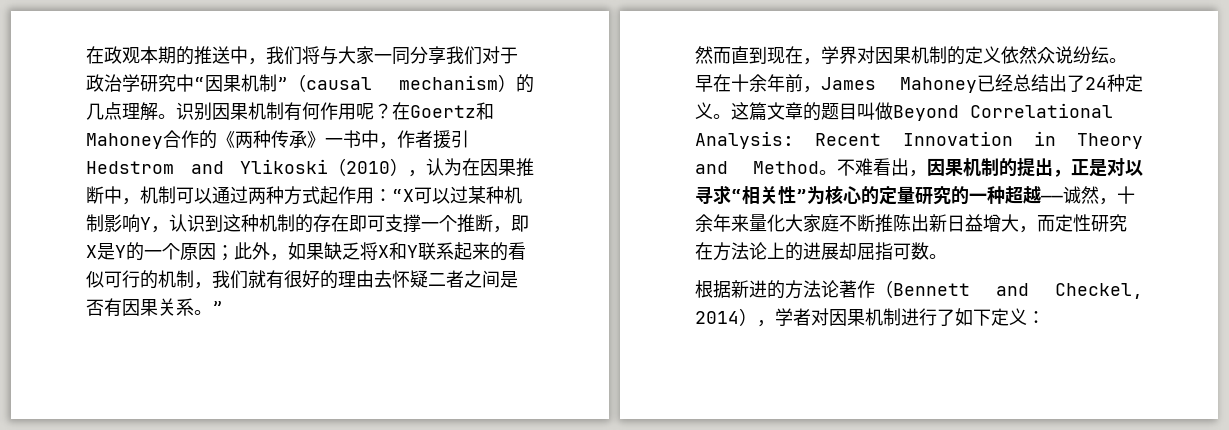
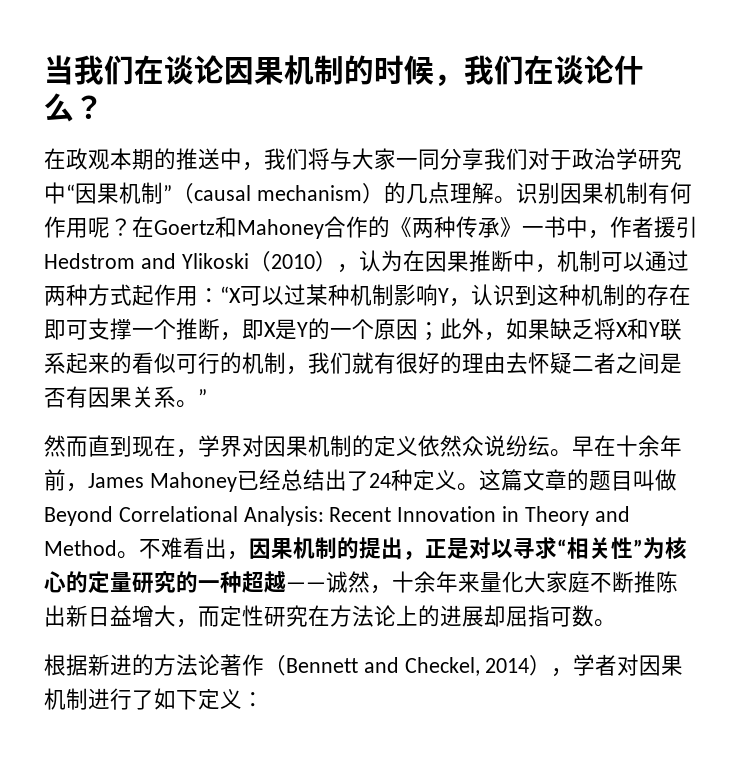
(86, 55) none -> [44,55,644,87] [44,93,104,122] 当我们在谈论因果机制的时候，我们在谈论什么？ //

